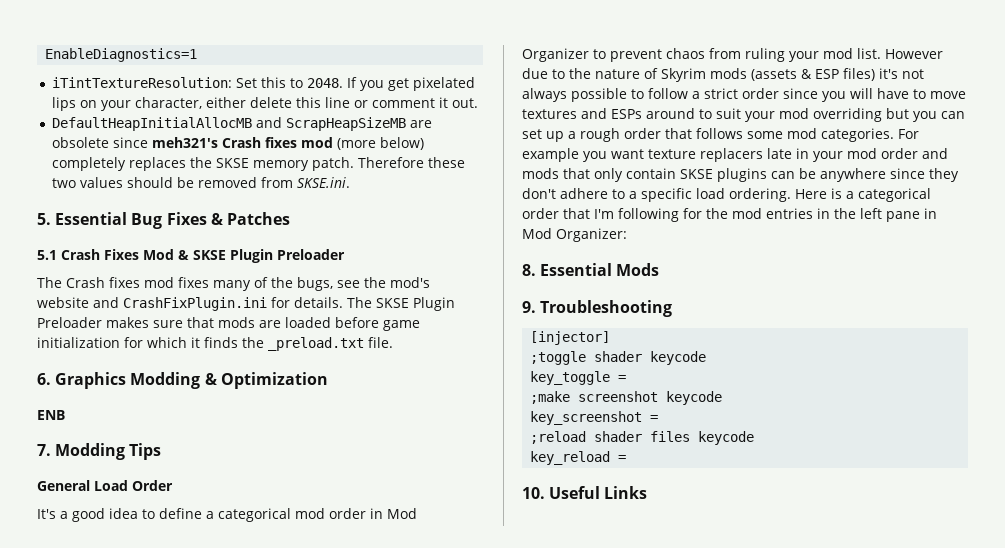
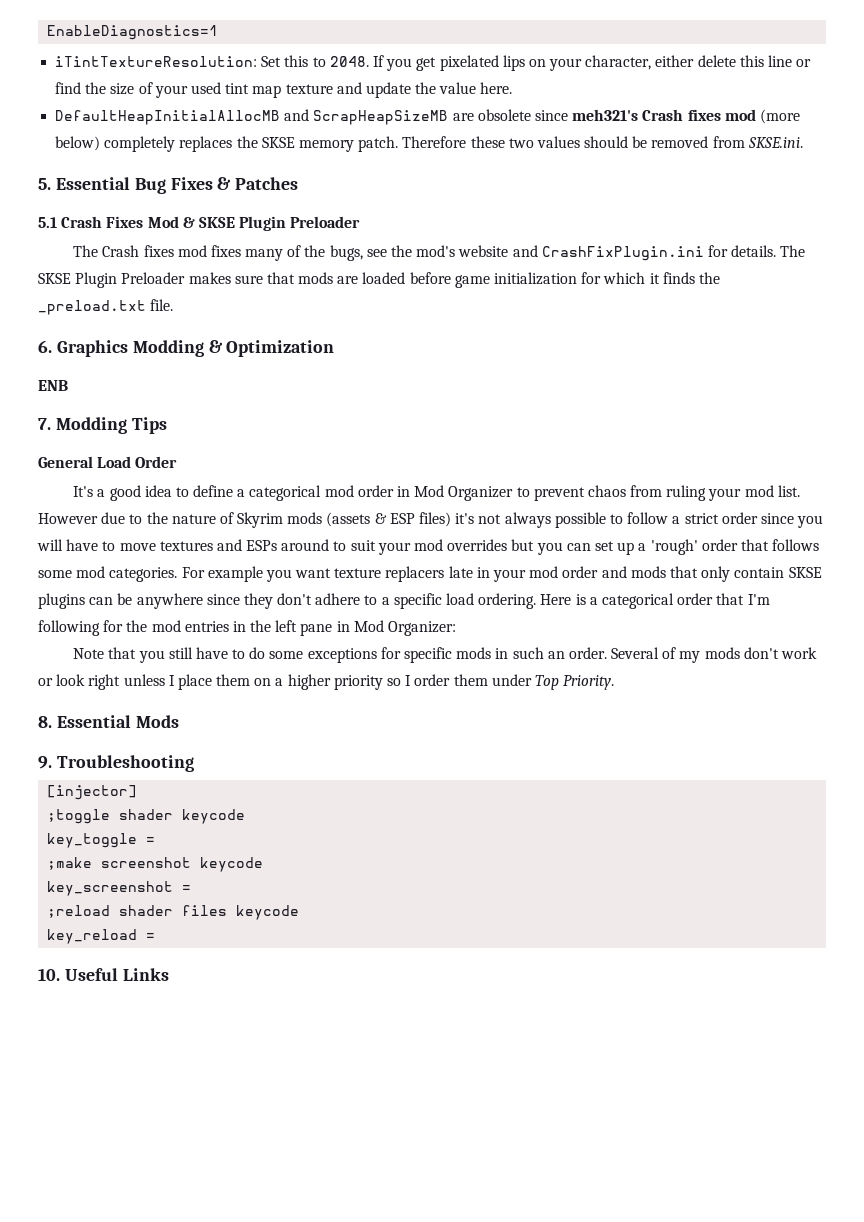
[372,97,479,108] comment it out. -> [55,82,513,98] find the size of your used tint map texture and update the value here.
[813,108,882,122] overriding -> [447,539,508,551] overrides
[580,128,620,142] rough -> [650,539,698,555] 'rough'
(627, 235) none -> [73,647,818,663] [38,674,615,690] // Note that you still have to do some exceptions for specific mods in such an order. Several of my mods don't work or look right unless I place them on a higher priority so I order them under Top Priority.

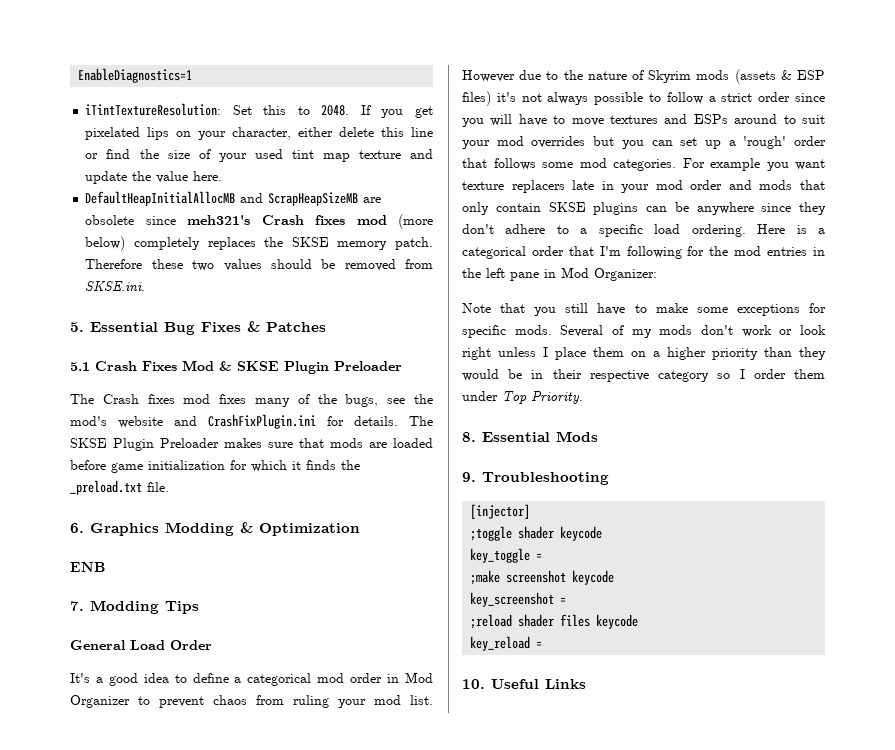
[249,647,266,659] do -> [655,303,688,313] make
[456,647,607,659] mods in such an order. -> [514,325,552,335] mods.
(383, 682) none -> [764,347,826,360] [462,369,710,382] than they would be in their respective category

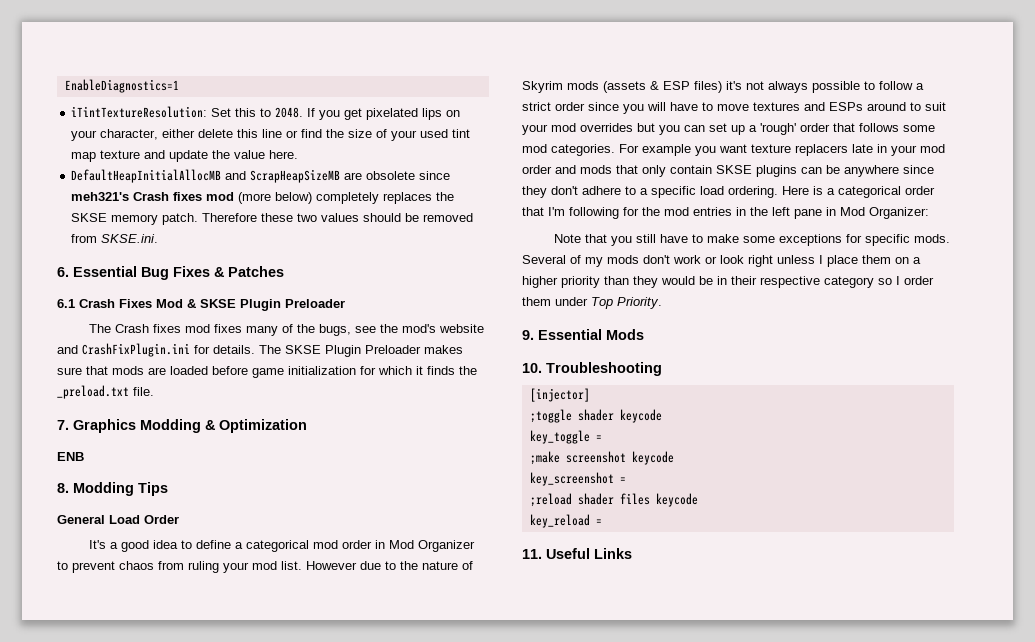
[70,322,84,332] 5. -> [57,267,69,277] 6.
[70,362,90,371] 5.1 -> [57,299,75,308] 6.1
[70,523,84,533] 6. -> [57,420,69,430] 7.
[70,601,84,611] 7. -> [57,483,69,493] 8.
[462,432,476,442] 8. -> [522,330,534,340] 9.
[462,472,476,482] 9. -> [522,363,542,373] 10.
[462,679,485,689] 10. -> [522,549,542,559] 11.

